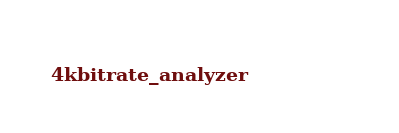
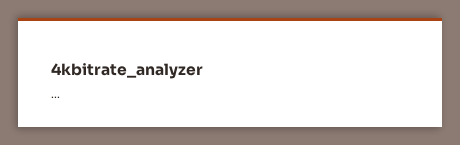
(249, 76) none -> [51,96,60,98] // ...

